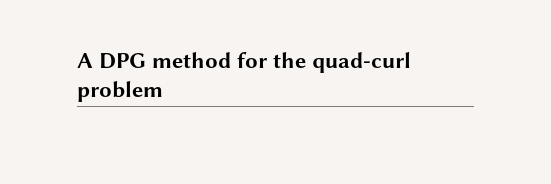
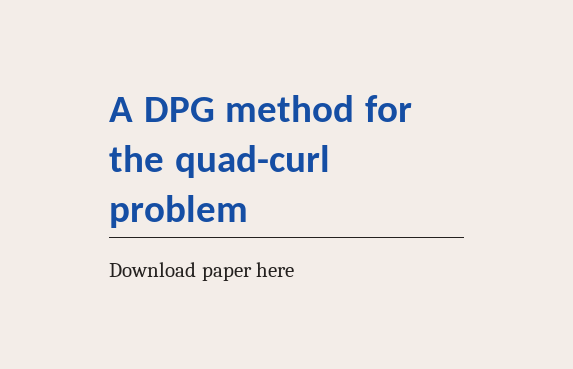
(163, 91) none -> [109,262,295,281] // Download paper here

